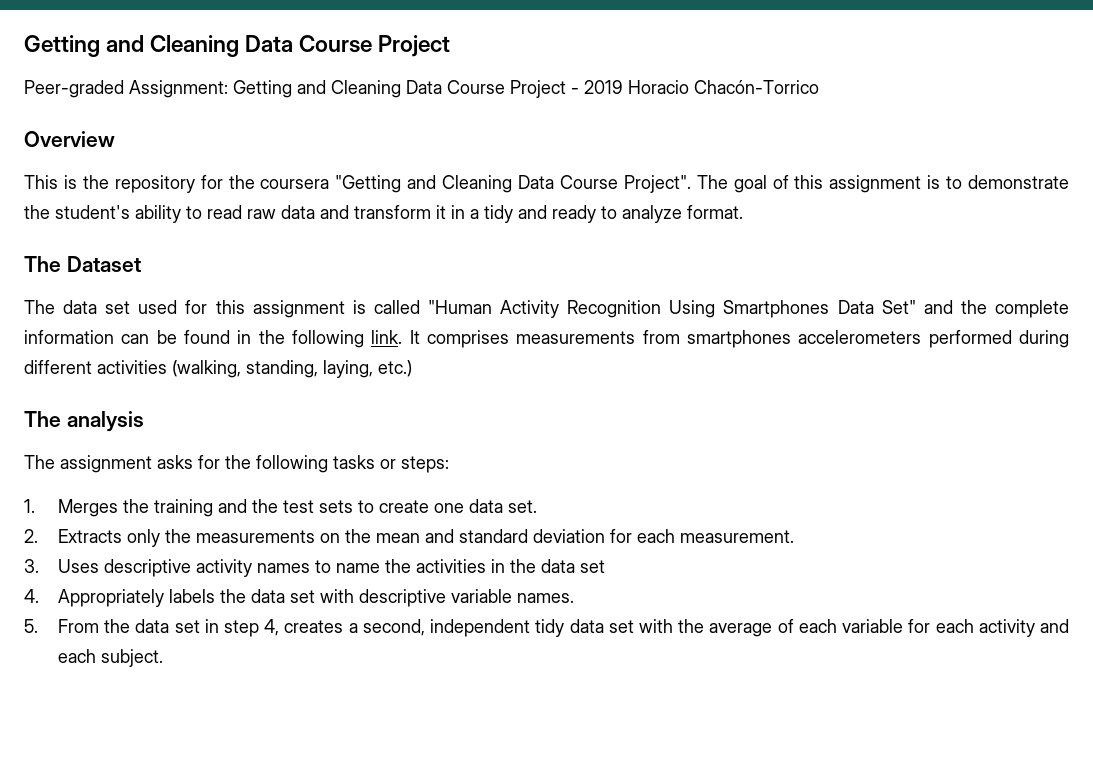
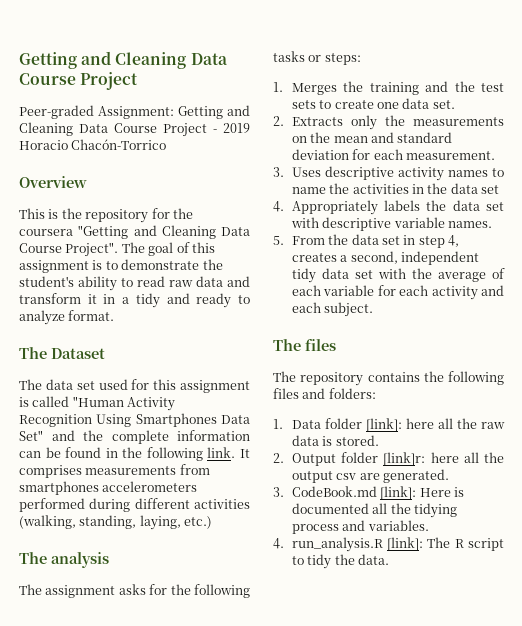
(163, 658) none -> [273,339,336,351] [273,371,504,386] [273,388,376,399] [273,418,506,432] [291,435,379,446] [273,452,504,466] [291,469,450,483] [273,486,465,500] [291,503,458,518] [291,520,429,534] [273,537,504,552] [291,554,390,569] // The files // The repository contains the following files and folders: // 1. Data folder [link]: here all the raw data is stored. // 2. Output folder [link]r: here all the output csv are generated. // 3. CodeBook.md [link]: Here is documented all the tidying process and variables. // 4. run_analysis.R [link]: The R script to tidy the data.

